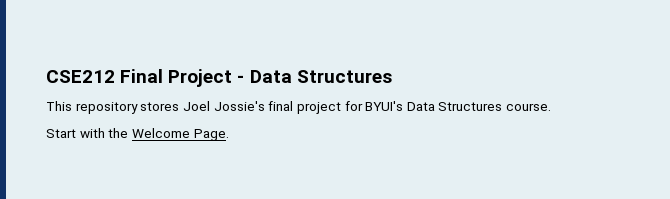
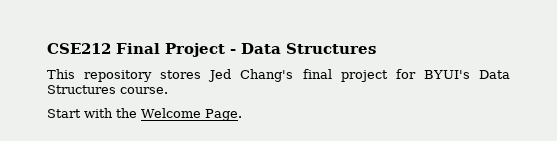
[182,101,265,111] Joel Jossie's -> [208,69,294,82] Jed Chang's

